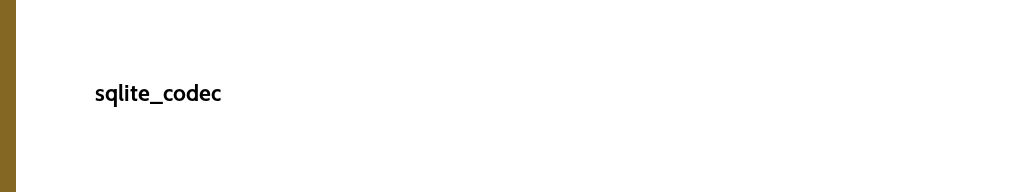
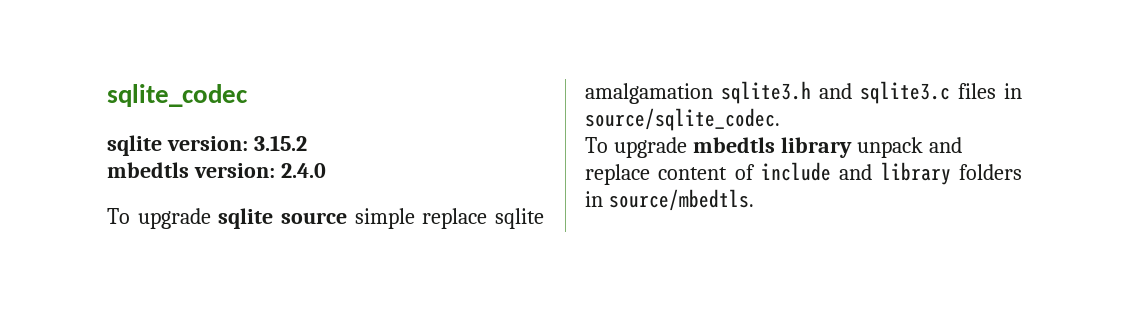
(221, 95) none -> [107,135,307,156] [107,162,326,178] [107,208,544,229] [585,81,1022,104] [585,108,780,131] [585,137,962,158] [585,162,1022,185] [585,189,754,211] // sqlite version: 3.15.2 // mbedtls version: 2.4.0 // To upgrade sqlite source simple replace sqlite amalgamation sqlite3.h and sqlite3.c files in source/sqlite_codec. // To upgrade mbedtls library unpack and replace content of include and library folders in source/mbedtls.

